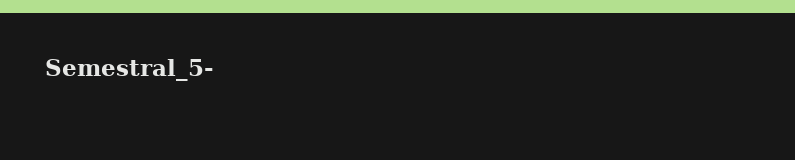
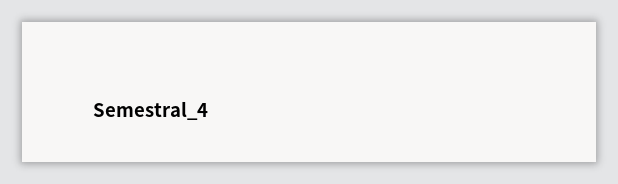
[45,59,214,81] Semestral_5- -> [93,101,208,120] Semestral_4

